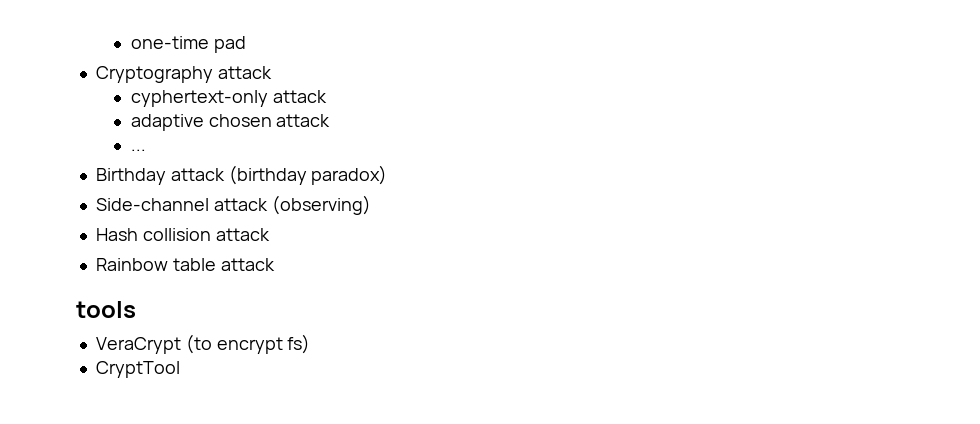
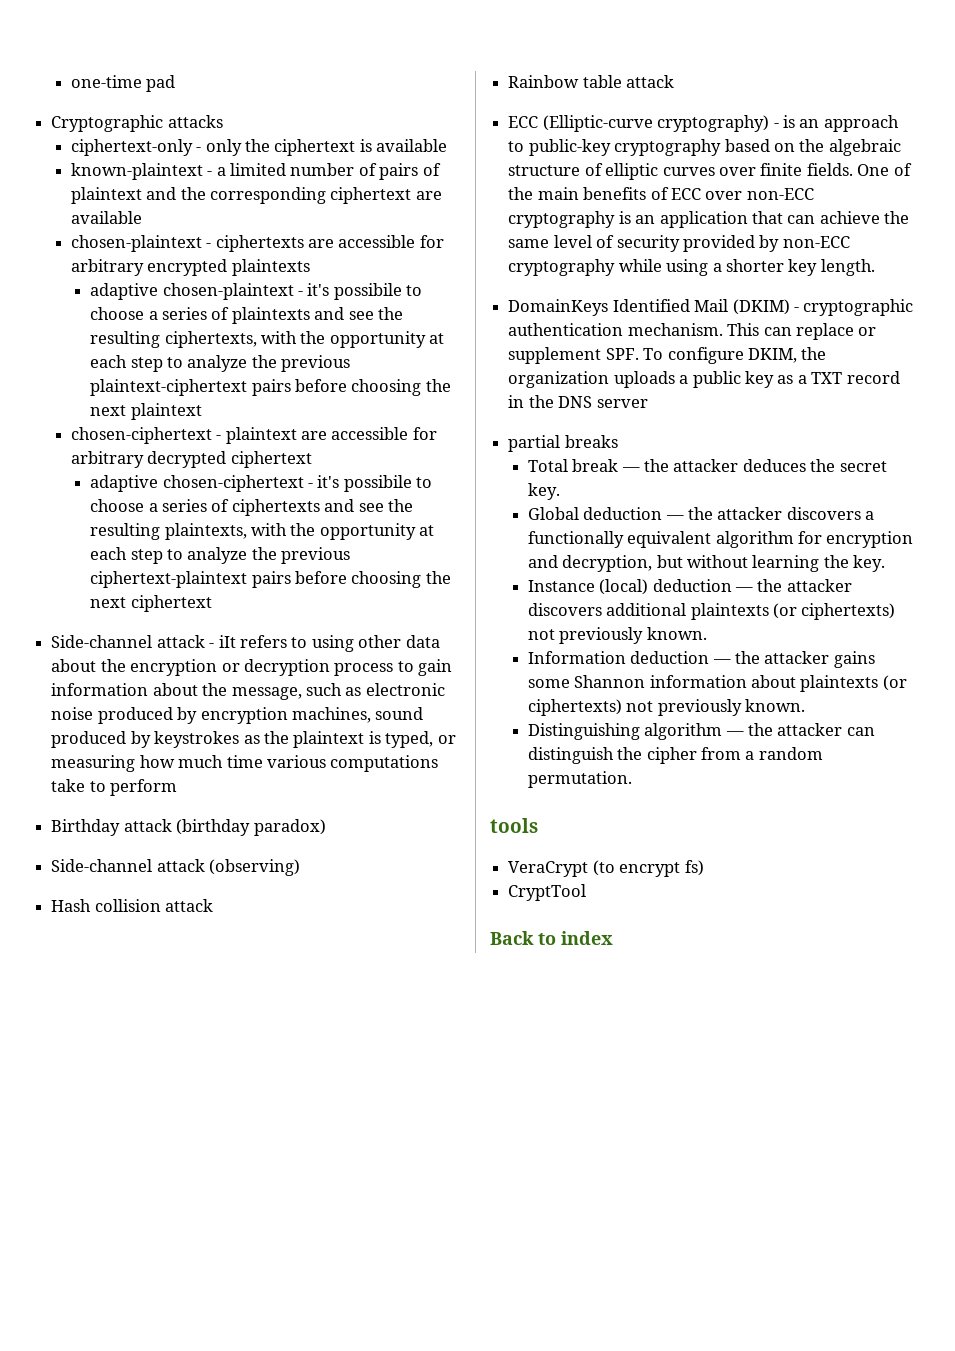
[95,66,272,83] [130,90,327,107] [130,114,331,131] [130,149,146,151] Cryptography attack // cyphertext-only attack // adaptive chosen attack // ... -> [51,115,223,132] [70,139,448,156] [70,163,441,180] [70,187,442,204] [70,211,142,224] [70,235,444,252] [70,259,310,276] [90,283,423,300] [90,307,404,324] [90,331,445,348] [90,355,351,372] [90,379,451,396] [90,403,202,420] [70,427,437,444] [70,451,312,468] [90,475,433,492] [90,499,414,516] [90,523,435,540] [90,547,351,564] [90,571,451,588] [90,595,212,612] [51,635,440,652] [51,659,453,676] [51,683,445,700] [51,707,424,724] [51,731,456,748] [51,755,439,772] [51,779,178,796] Cryptographic attacks // ciphertext-only - only the ciphertext is available // known-plaintext - a limited number of pairs of plaintext and the corresponding ciphertext are available // chosen-plaintext - ciphertexts are accessible for arbitrary encrypted plaintexts // adaptive chosen-plaintext - it's possibile to choose a series of plaintexts and see the resulting ciphertexts, with the opportunity at each step to analyze the previous plaintext-ciphertext pairs before choosing the next plaintext // chosen-ciphertext - plaintext are accessible for arbitrary decrypted ciphertext // adaptive chosen-ciphertext - it's possibile to choose a series of ciphertexts and see the resulting plaintexts, with the opportunity at each step to analyze the previous ciphertext-plaintext pairs before choosing the next ciphertext // Side-channel attack - iIt refers to using other data about the encryption or decryption process to gain information about the message, such as electronic noise produced by encryption machines, sound produced by keystrokes as the plaintext is typed, or measuring how much time various computations take to perform
(275, 264) none -> [508,115,899,132] [508,139,901,156] [508,163,912,180] [508,187,814,200] [508,211,910,228] [508,235,850,252] [508,259,875,276] [508,299,914,316] [508,323,877,340] [508,347,827,364] [508,371,900,388] [508,395,648,408] [508,435,618,452] [527,459,887,472] [527,483,560,500] [527,507,875,520] [527,531,914,548] [527,555,886,572] [527,579,852,595] [527,603,896,620] [527,627,707,644] [527,651,875,668] [527,675,907,692] [527,699,805,716] [527,723,875,740] [527,747,823,764] [527,771,632,788] // ECC (Elliptic-curve cryptography) - is an approach to public-key cryptography based on the algebraic structure of elliptic curves over finite fields. One of the main benefits of ECC over non-ECC cryptography is an application that can achieve the same level of security provided by non-ECC cryptography while using a shorter key length. // DomainKeys Identified Mail (DKIM) - cryptographic authentication mechanism. This can replace or supplement SPF. To configure DKIM, the organization uploads a public key as a TXT record in the DNS server // partial breaks // Total break — the attacker deduces the secret key. // Global deduction — the attacker discovers a functionally equivalent algorithm for encryption and decryption, but without learning the key. // Instance (local) deduction — the attacker discovers additional plaintexts (or ciphertexts) not previously known. // Information deduction — the attacker gains some Shannon information about plaintexts (or ciphertexts) not previously known. // Distinguishing algorithm — the attacker can distinguish the cipher from a random permutation.
(180, 369) none -> [490,931,613,945] // Back to index

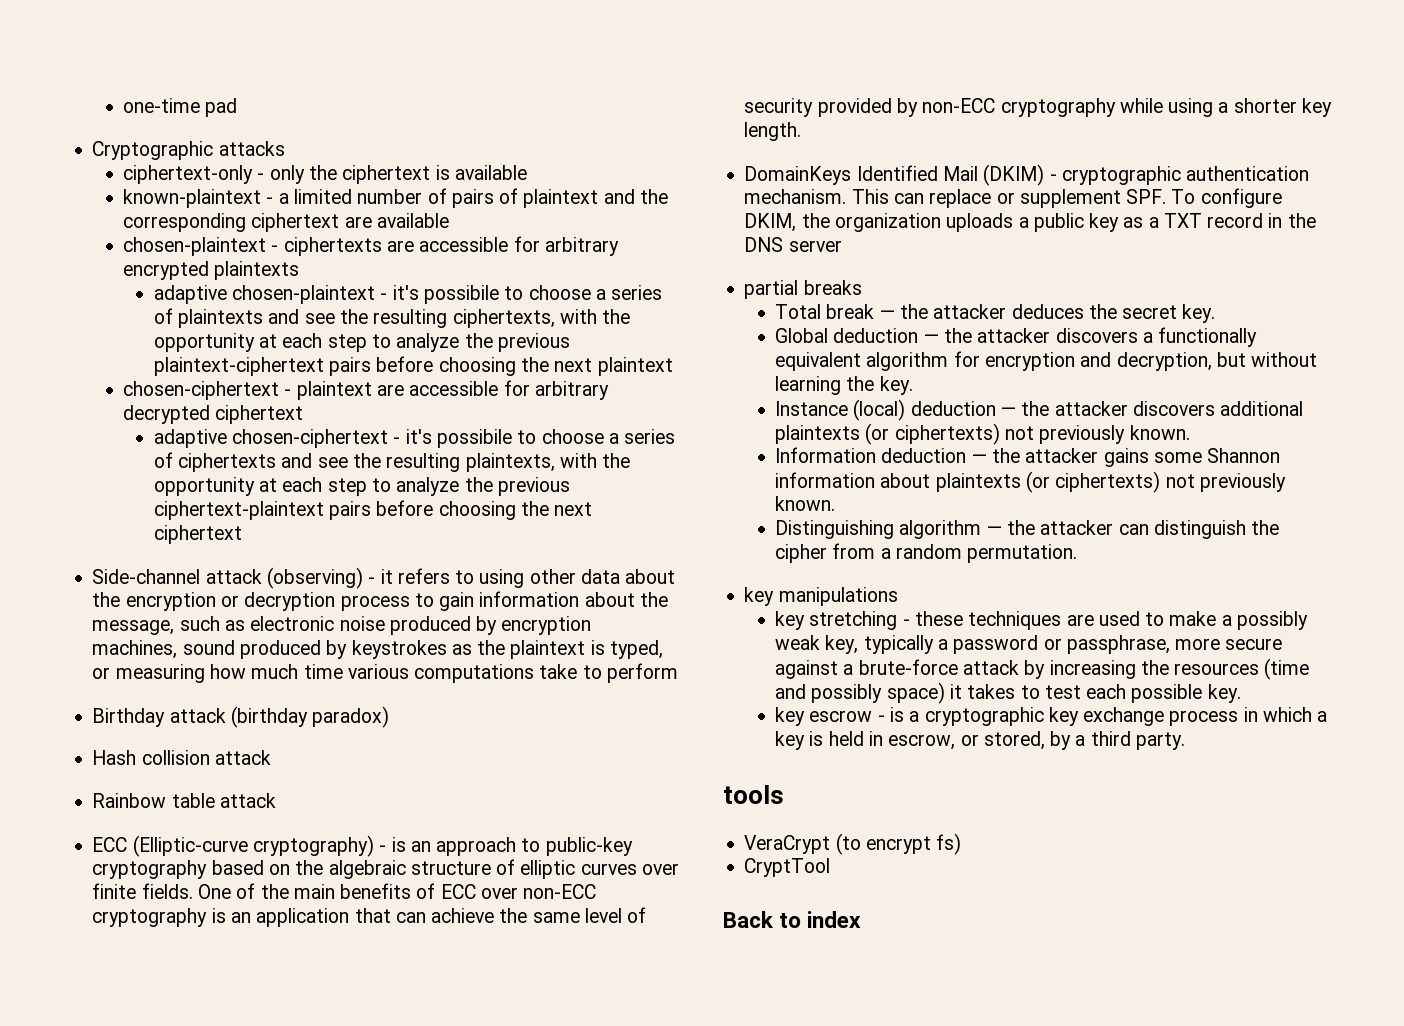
[209,635,236,648] - iIt -> [266,567,393,589] (observing) - it
[51,859,301,876] // Side-channel attack (observing) -> (390, 717) none
(632, 779) none -> [744,587,898,606] [775,611,1308,630] [775,635,1283,654] [775,658,1310,680] [775,682,1241,704] [775,707,1328,726] [775,731,1185,750] // key manipulations // key stretching - these techniques are used to make a possibly weak key, typically a password or passphrase, more secure against a brute-force attack by increasing the resources (time and possibly space) it takes to test each possible key. // key escrow - is a cryptographic key exchange process in which a key is held in escrow, or stored, by a third party.

